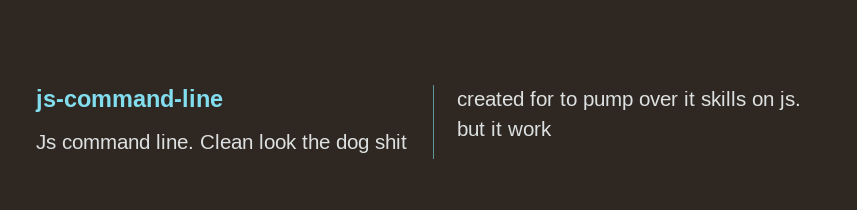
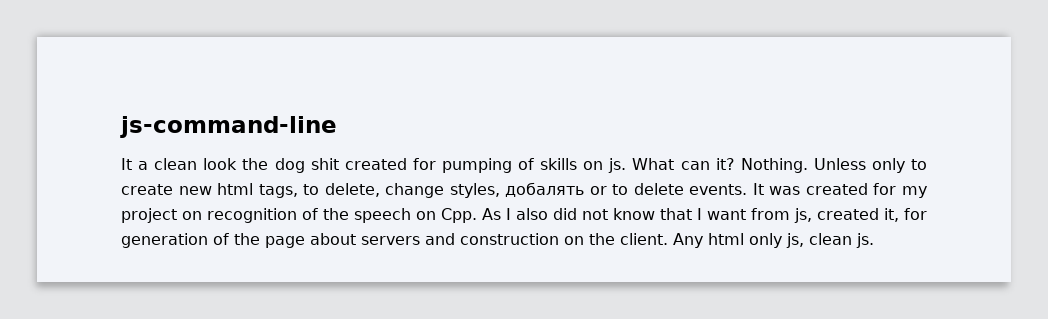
[36,134,253,149] Js command line. Clean -> [121,158,198,170] It a clean
[560,91,801,110] [457,121,552,136] to pump over it skills on js. but it work -> [441,158,928,173] [121,182,927,198] [121,208,927,223] [121,233,874,248] pumping of skills on js. What can it? Nothing. Unless only to create new html tags, to delete, change styles, добалять or to delete events. It was created for my project on recognition of the speech on Cpp. As I also did not know that I want from js, created it, for generation of the page about servers and construction on the client. Any html only js, clean js.

